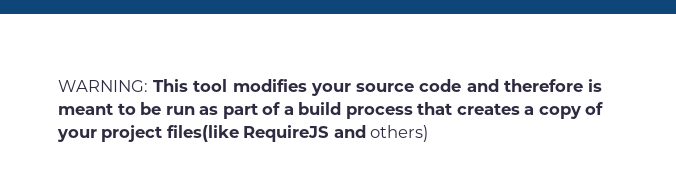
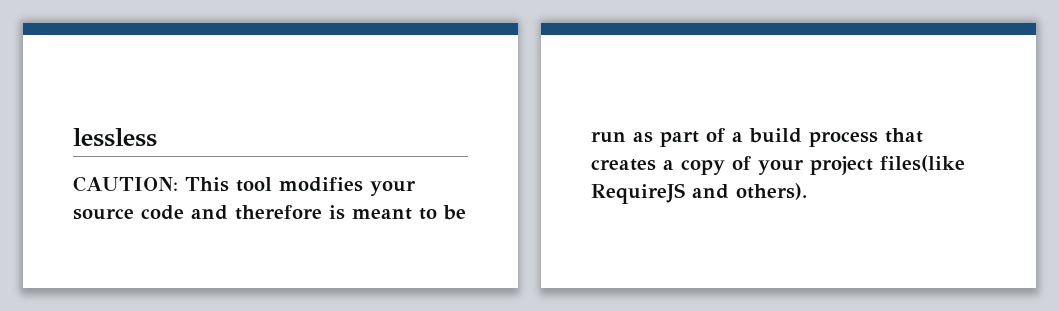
[58,80,148,92] WARNING: -> [73,128,157,147] [73,176,178,192] lessless // CAUTION:
[370,125,429,142] others) -> [736,183,807,200] others).

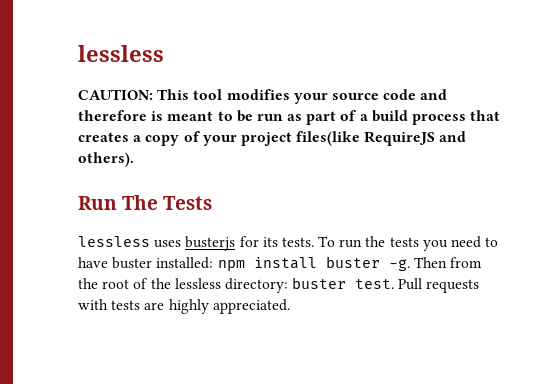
(807, 191) none -> [78,195,213,210] [78,236,499,251] [78,256,482,271] [78,277,480,293] [78,299,290,314] // Run The Tests // lessless uses busterjs for its tests. To run the tests you need to have buster installed: npm install buster -g. Then from the root of the lessless directory: buster test. Pull requests with tests are highly appreciated.

